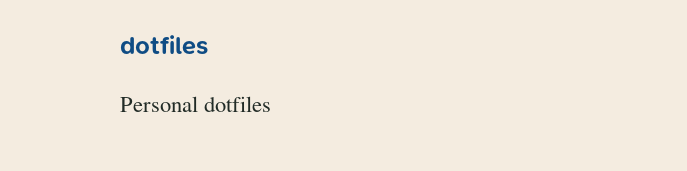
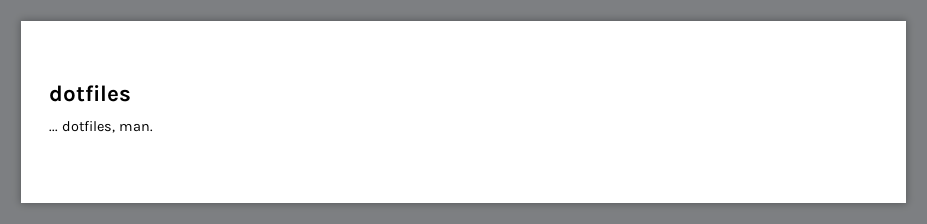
[120,96,272,112] Personal dotfiles -> [49,121,153,133] ... dotfiles, man.

